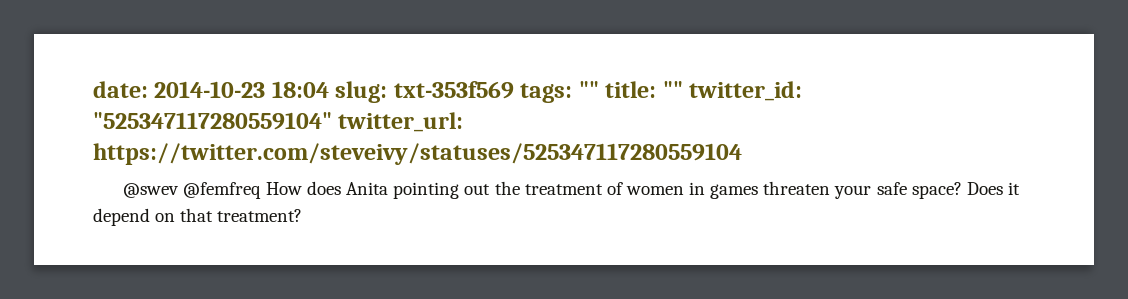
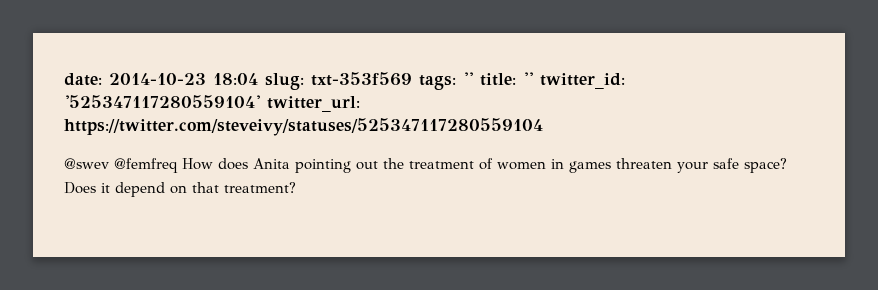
[578,81,803,101] [93,112,332,130] "" title: "" twitter_id: "525347117280559104" -> [463,72,625,89] [64,95,260,108] '' title: '' twitter_id: '525347117280559104'

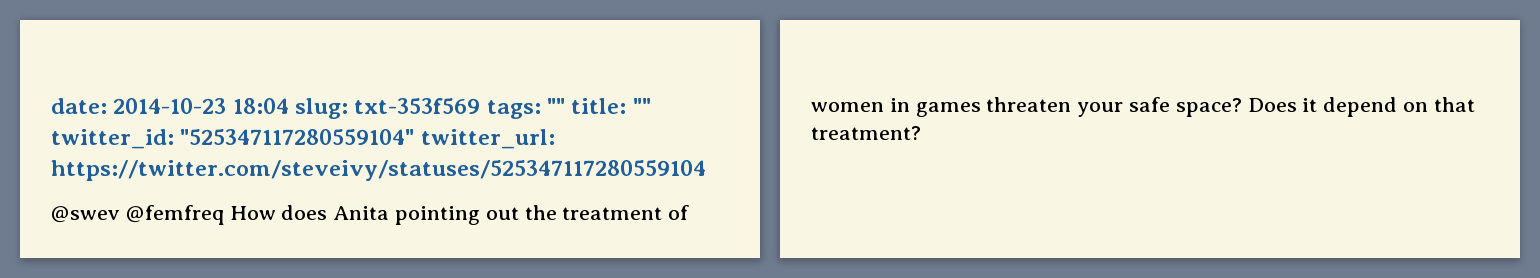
[463,72,625,89] [64,95,260,108] '' title: '' twitter_id: '525347117280559104' -> [547,98,651,114] [51,129,415,149] "" title: "" twitter_id: "525347117280559104"

